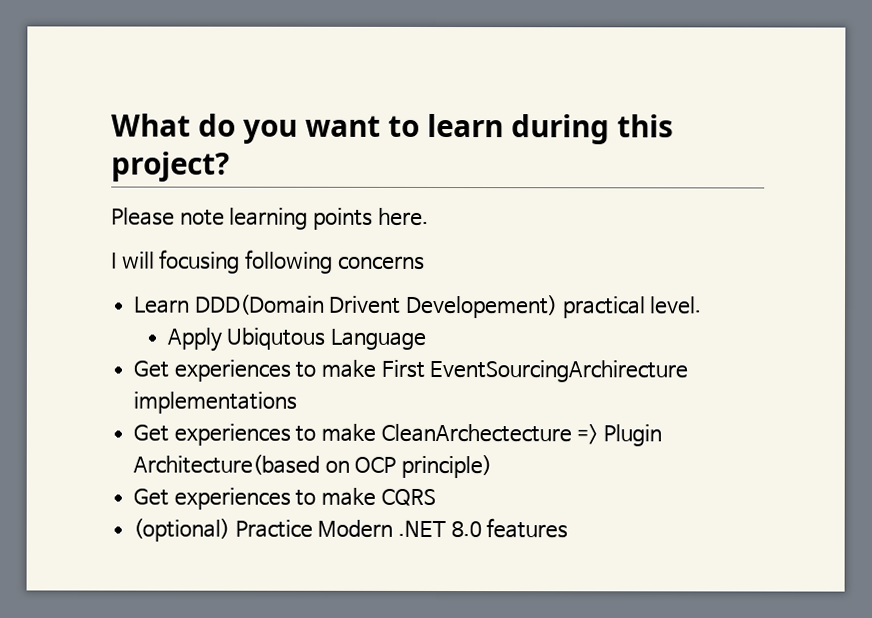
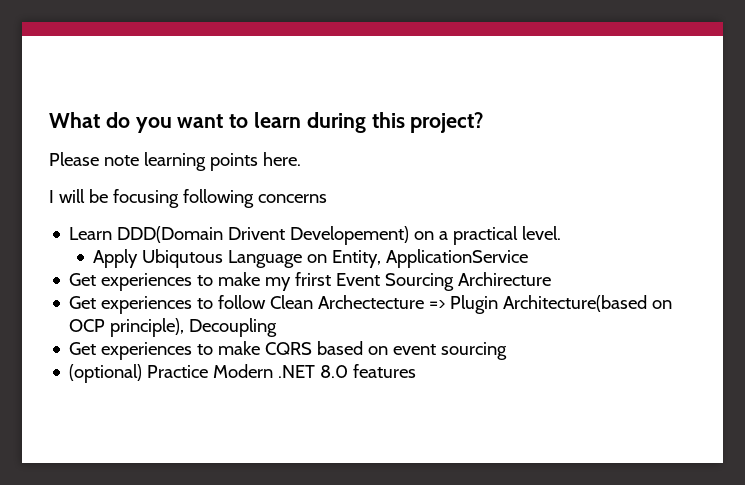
(155, 260) none -> [88,189,108,203] be
(559, 306) none -> [414,231,449,240] on a
[133,359,689,383] [133,391,298,414] [133,423,572,446] // Get experiences to make First EventSourcingArchirecture implementations // Get experiences to make CleanArchectecture -> [307,249,529,268] [69,272,552,291] [69,295,425,314] on Entity, ApplicationService // Get experiences to make my frirst Event Sourcing Archirecture // Get experiences to follow Clean Archectecture
[401,454,493,479] principle) -> [110,318,278,337] principle), Decoupling
(436, 497) none -> [317,341,508,360] based on event sourcing

